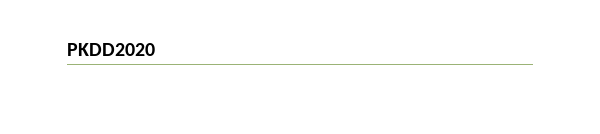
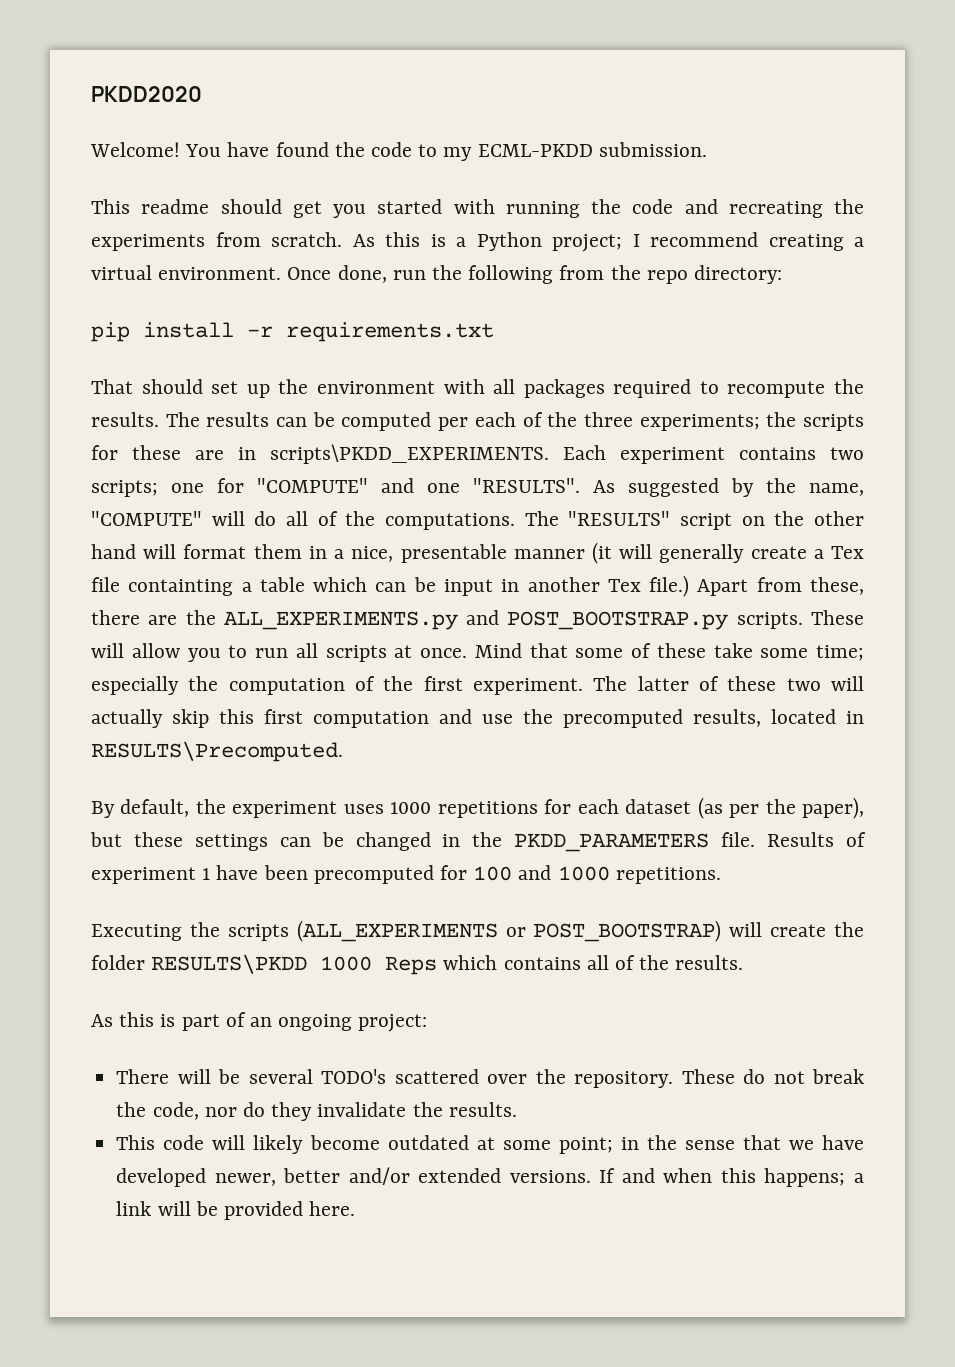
(155, 49) none -> [90,142,707,161] [91,199,864,218] [91,232,864,252] [91,265,783,284] [91,322,494,342] [91,379,864,398] [91,412,865,431] [91,444,864,464] [91,478,864,497] [91,511,864,530] [91,542,864,564] [91,575,865,597] [91,610,864,630] [91,643,864,662] [91,676,865,695] [91,709,864,728] [91,741,343,762] [91,797,864,819] [90,832,866,852] [91,865,721,884] [91,920,864,942] [91,954,744,975] [91,1012,428,1032] [116,1069,865,1088] [116,1102,517,1121] [116,1135,864,1154] [116,1167,864,1187] [116,1201,356,1220] // Welcome! You have found the code to my ECML-PKDD submission. // This readme should get you started with running the code and recreating the experiments from scratch. As this is a Python project; I recommend creating a virtual environment. Once done, run the following from the repo directory: // pip install -r requirements.txt // That should set up the environment with all packages required to recompute the results. The results can be computed per each of the three experiments; the scripts for these are in scripts\PKDD_EXPERIMENTS. Each experiment contains two scripts; one for "COMPUTE" and one "RESULTS". As suggested by the name, "COMPUTE" will do all of the computations. The "RESULTS" script on the other hand will format them in a nice, presentable manner (it will generally create a Tex file containting a table which can be input in another Tex file.) Apart from these, there are the ALL_EXPERIMENTS.py and POST_BOOTSTRAP.py scripts. These will allow you to run all scripts at once. Mind that some of these take some time; especially the computation of the first experiment. The latter of these two will actually skip this first computation and use the precomputed results, located in RESULTS\Precomputed. // By default, the experiment uses 1000 repetitions for each dataset (as per the paper), but these settings can be changed in the PKDD_PARAMETERS file. Results of experiment 1 have been precomputed for 100 and 1000 repetitions. // Executing the scripts (ALL_EXPERIMENTS or POST_BOOTSTRAP) will create the folder RESULTS\PKDD 1000 Reps which contains all of the results. // As this is part of an ongoing project: // There will be several TODO's scattered over the repository. These do not break the code, nor do they invalidate the results. // This code will likely become outdated at some point; in the sense that we have developed newer, better and/or extended versions. If and when this happens; a link will be provided here.

